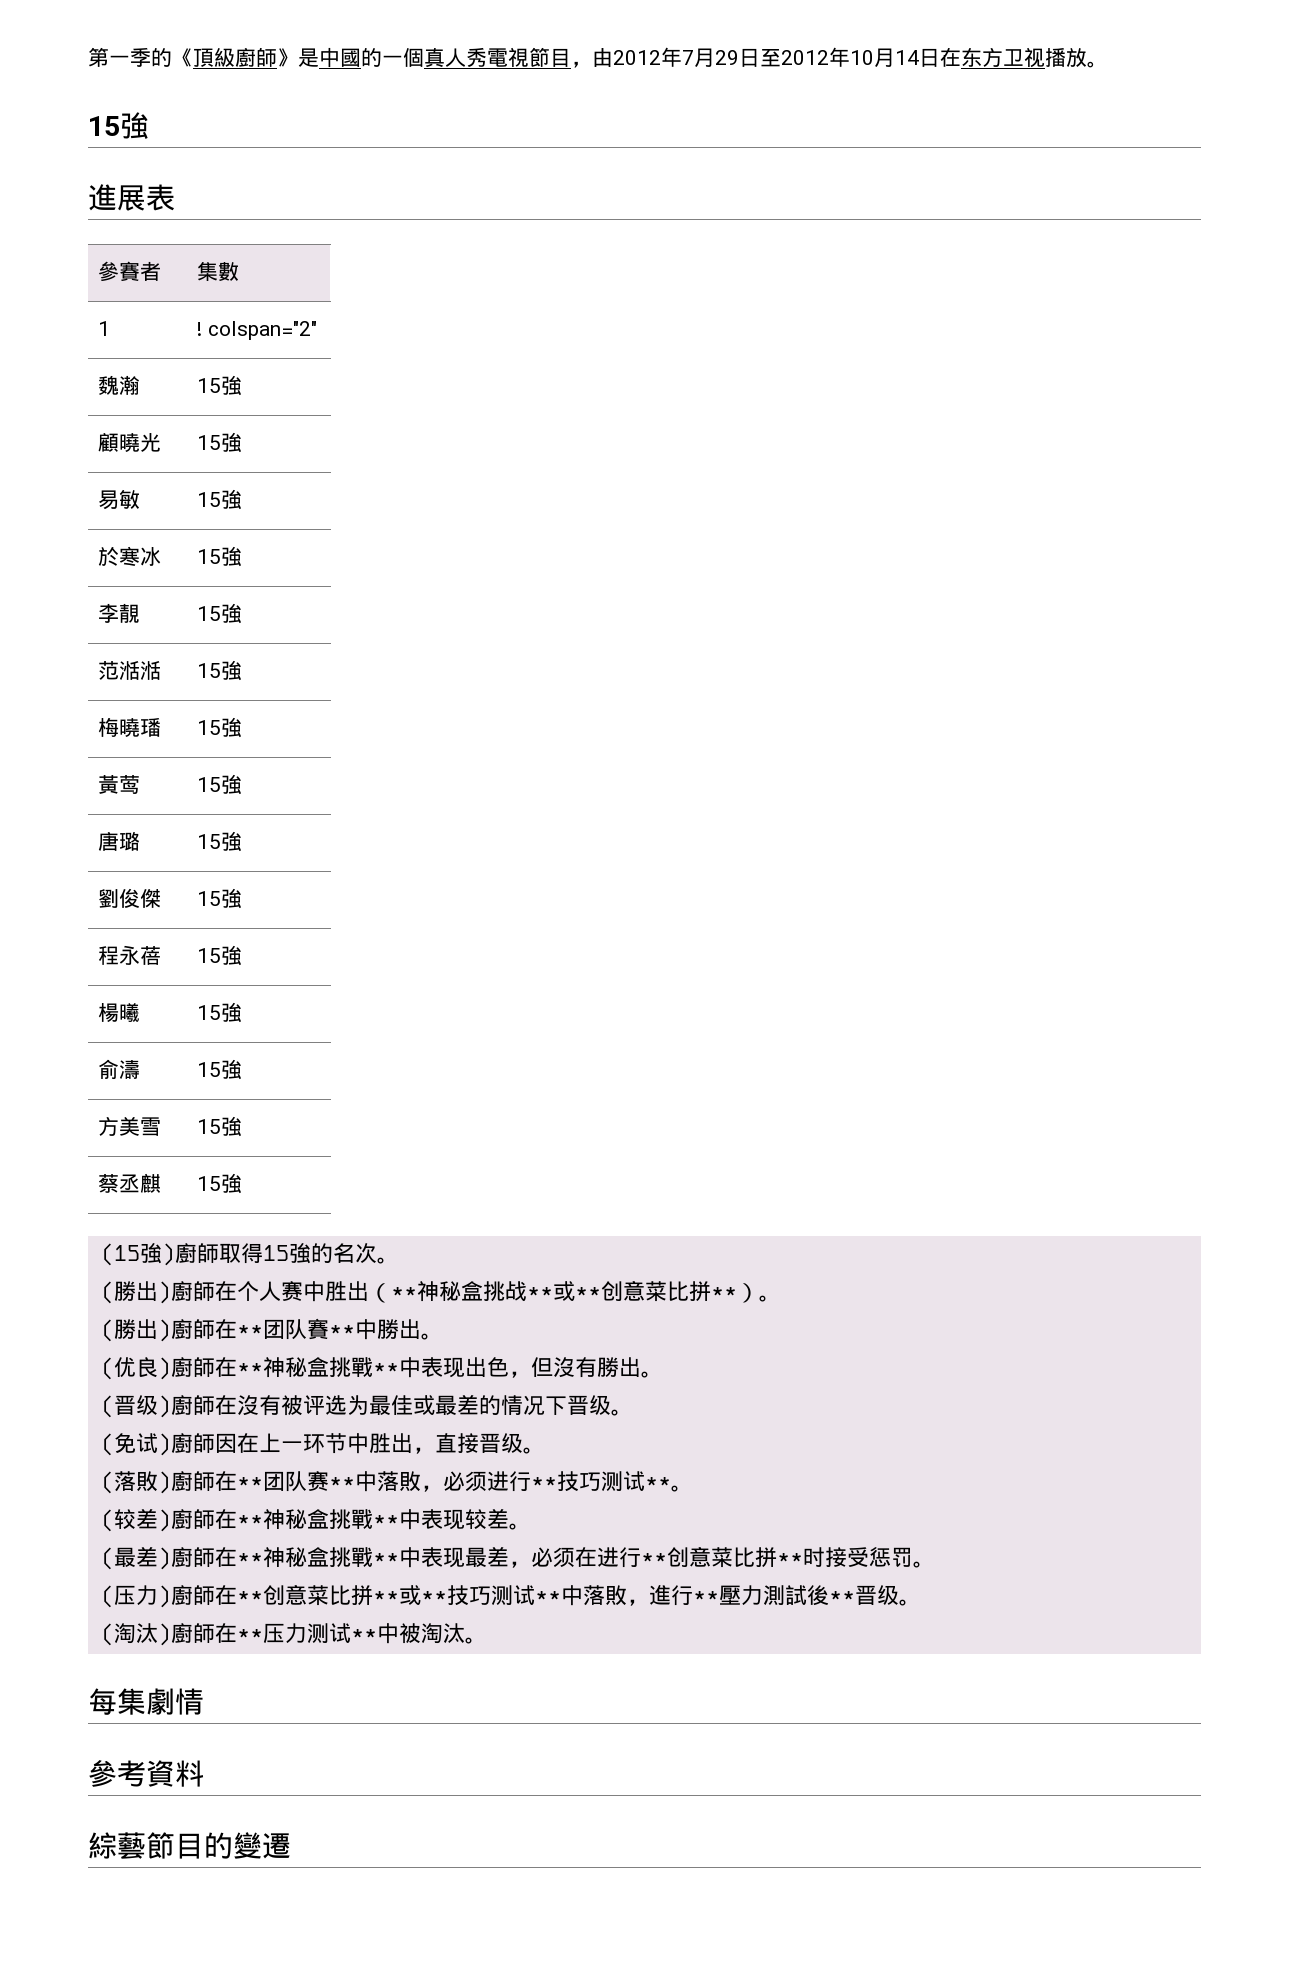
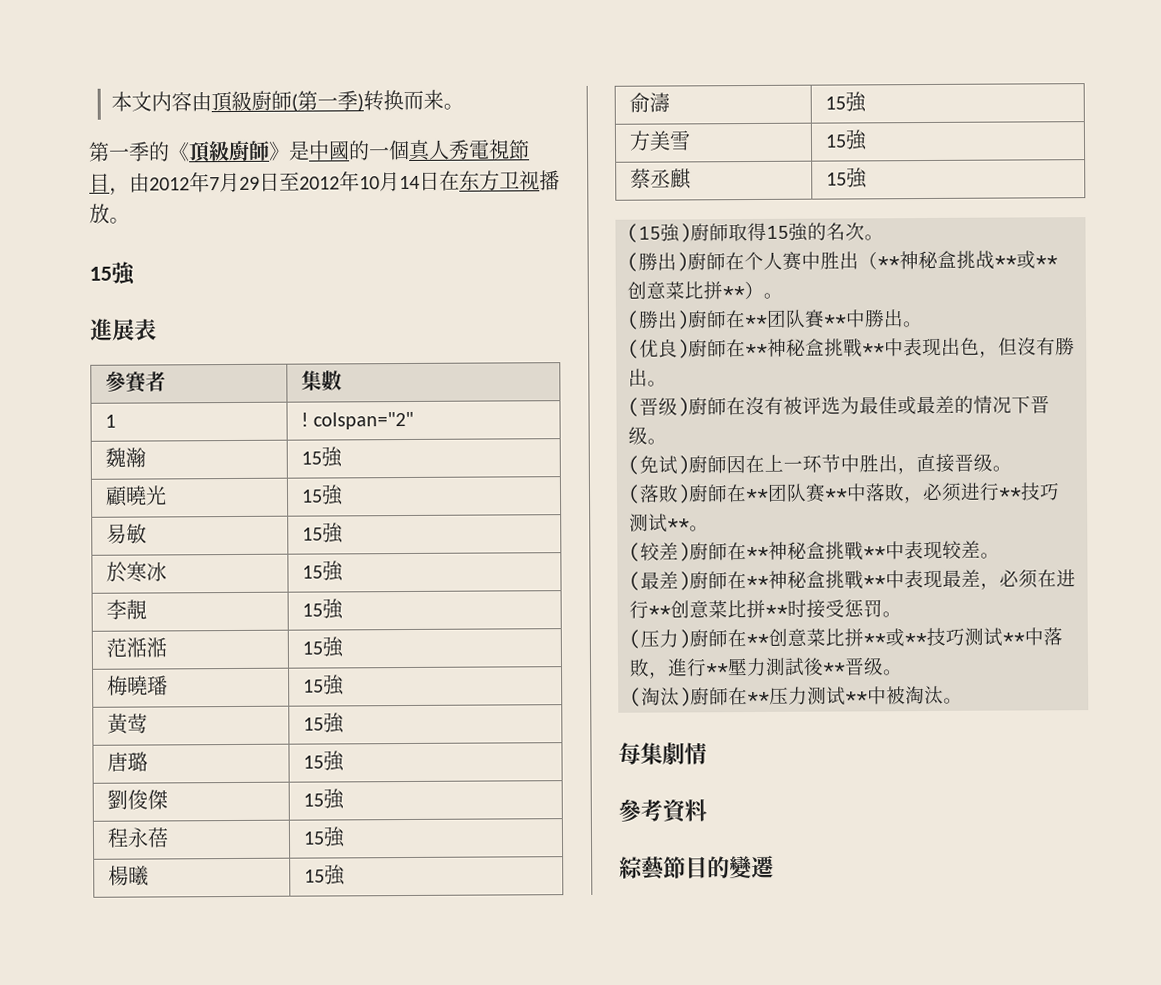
(88, 57) none -> [111,89,465,113] 本文内容由頂級廚師(第一季)转换而来。 //

